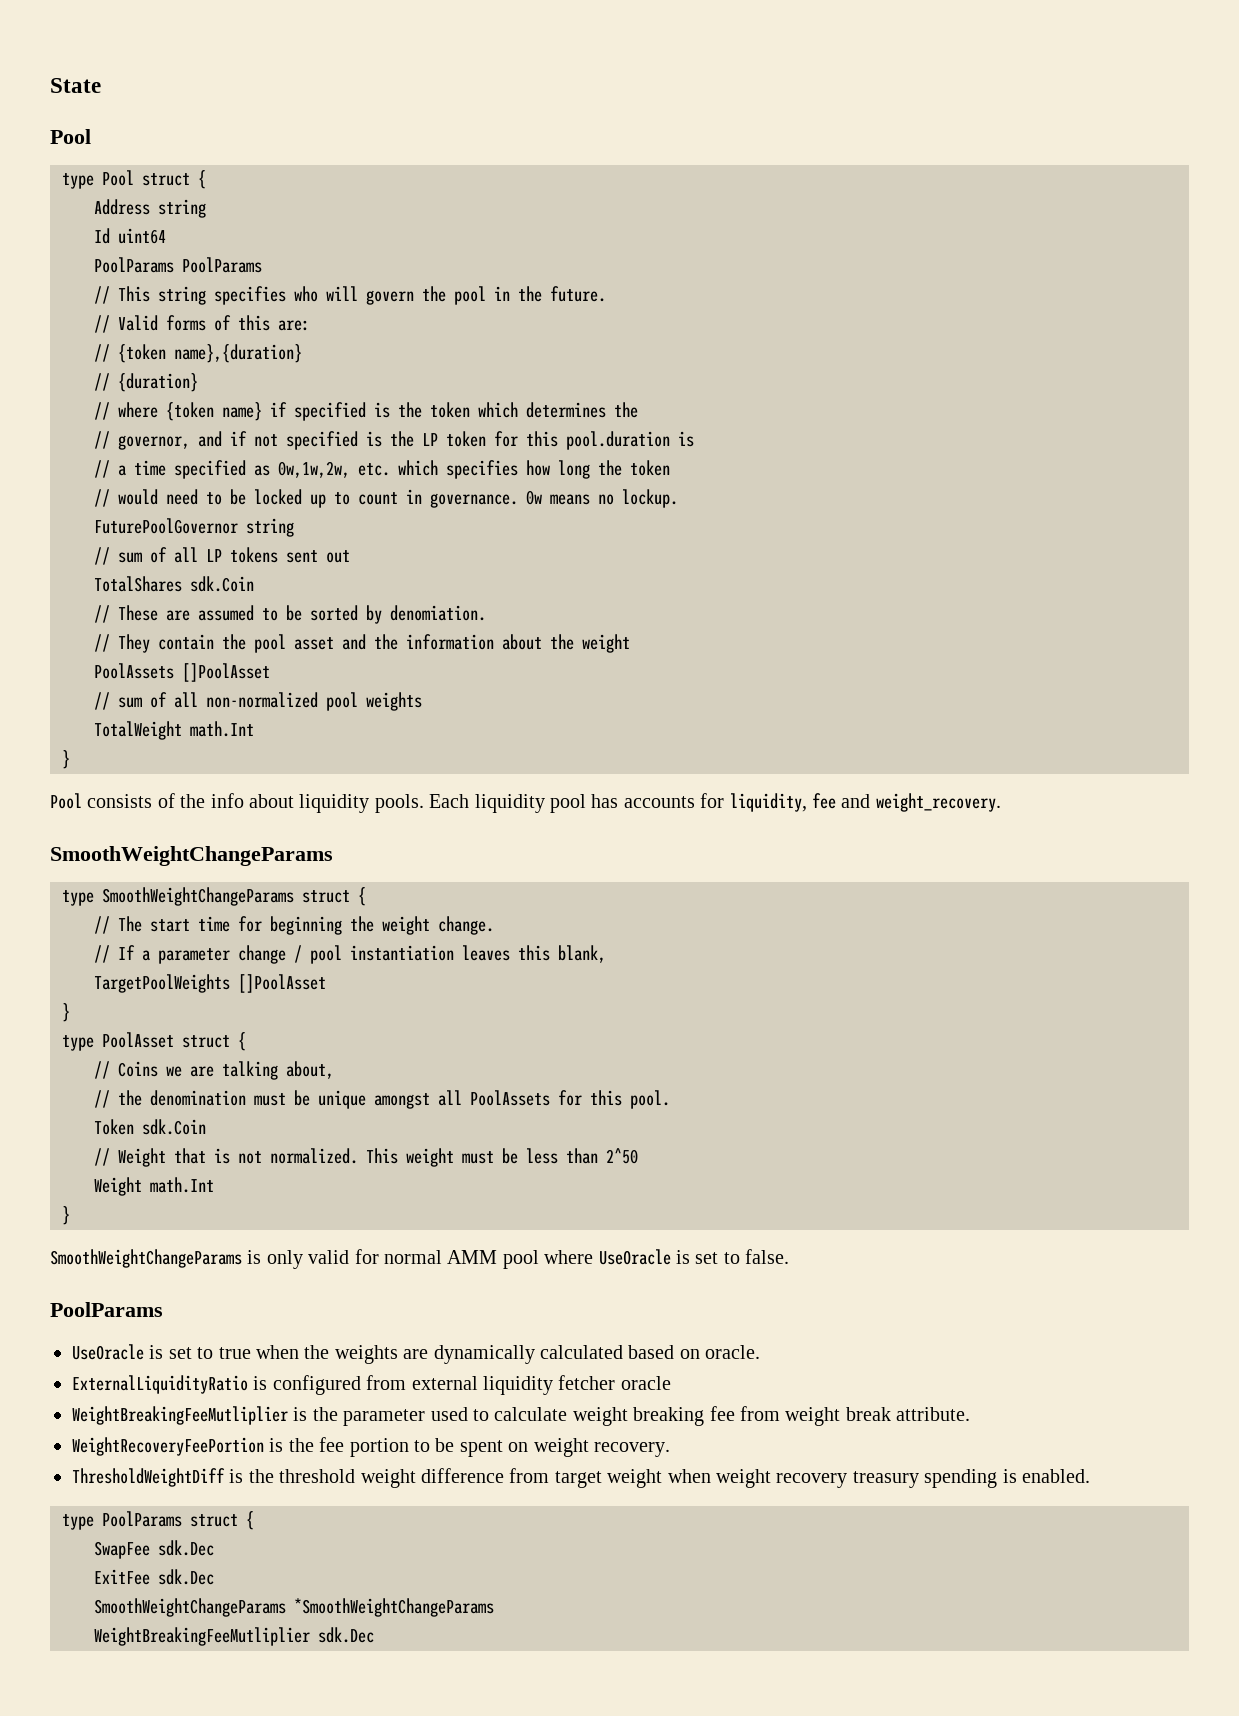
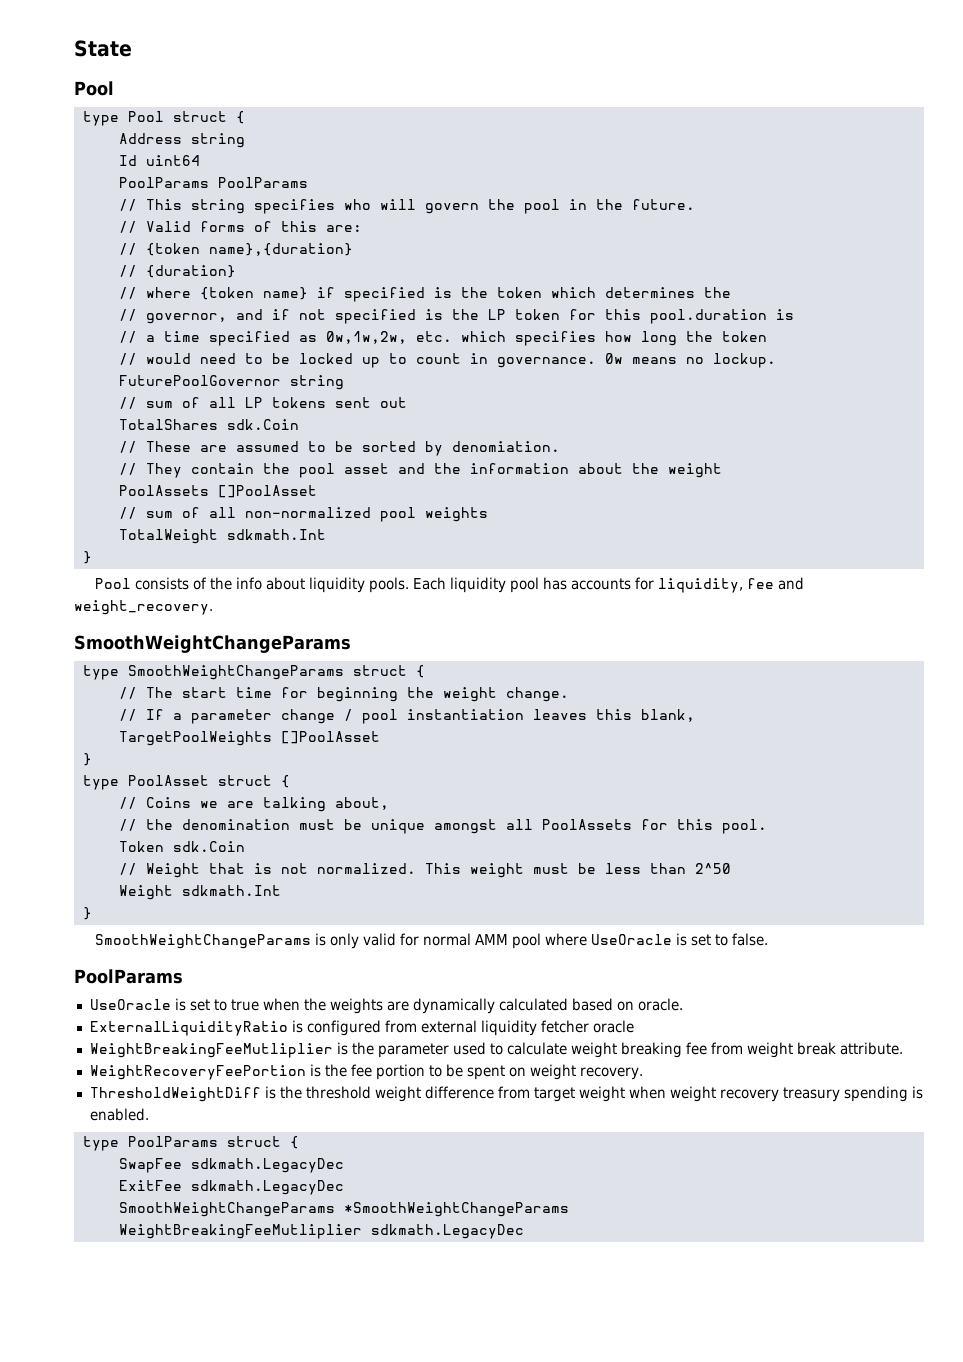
[190,721,254,737] math.Int -> [226,529,326,540] sdkmath.Int
[150,1177,214,1193] math.Int -> [181,885,281,896] sdkmath.Int
[158,1540,214,1556] sdk.Dec -> [190,1158,344,1173] sdkmath.LegacyDec
[158,1569,214,1585] sdk.Dec -> [190,1180,344,1195] sdkmath.LegacyDec
[318,1627,374,1643] sdk.Dec -> [370,1224,524,1239] sdkmath.LegacyDec

